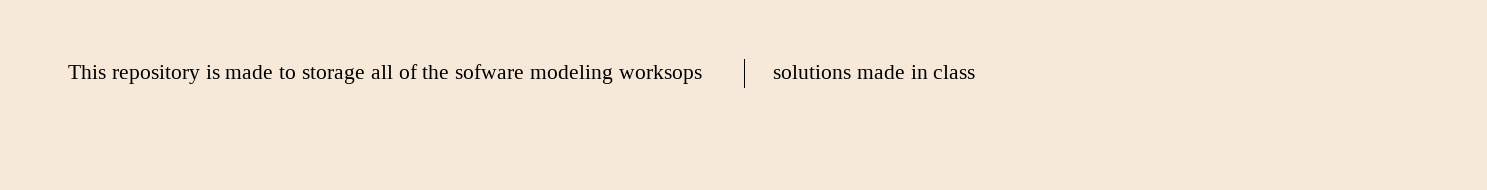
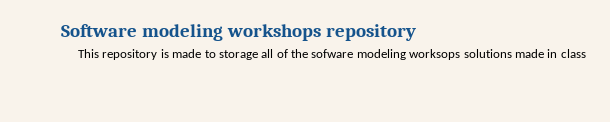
(68, 72) none -> [61,24,416,41] Software modeling workshops repository //

